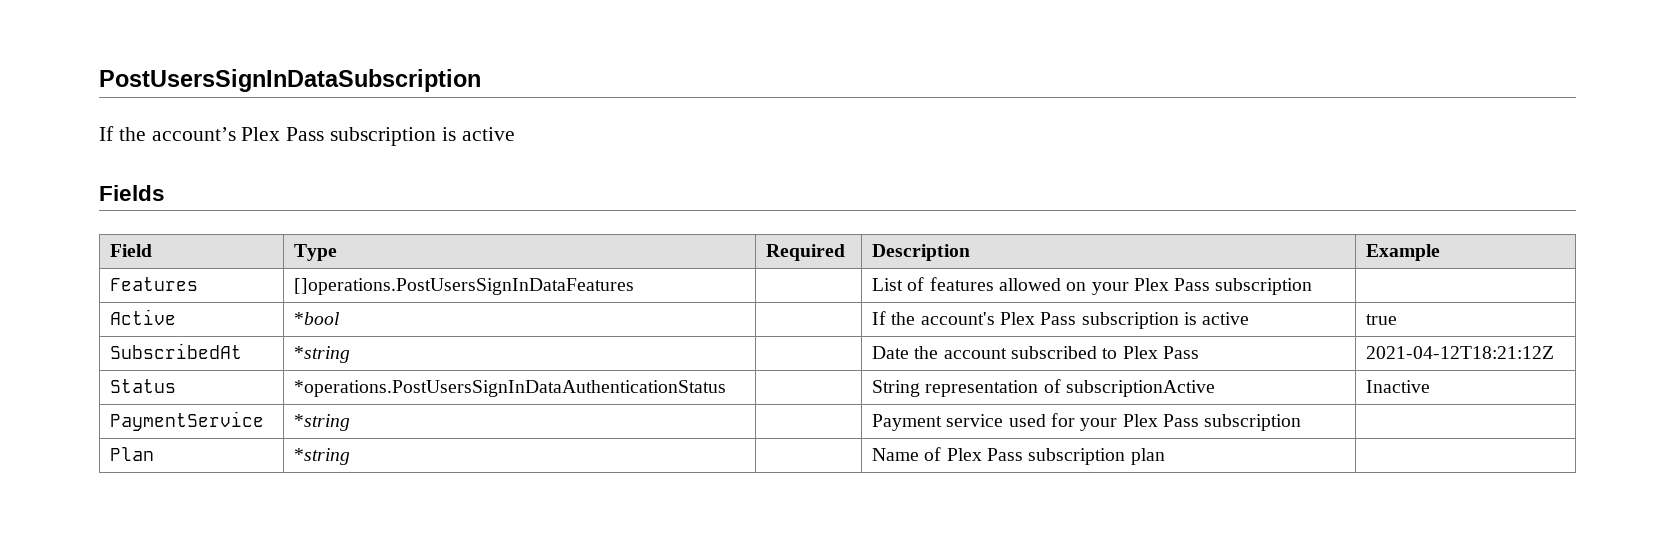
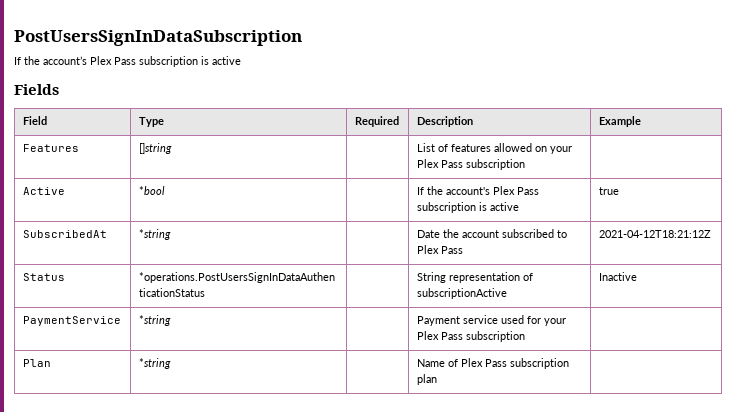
[294,278,635,295] []operations.PostUsersSignInDataFeatures -> [138,143,172,154] []string

